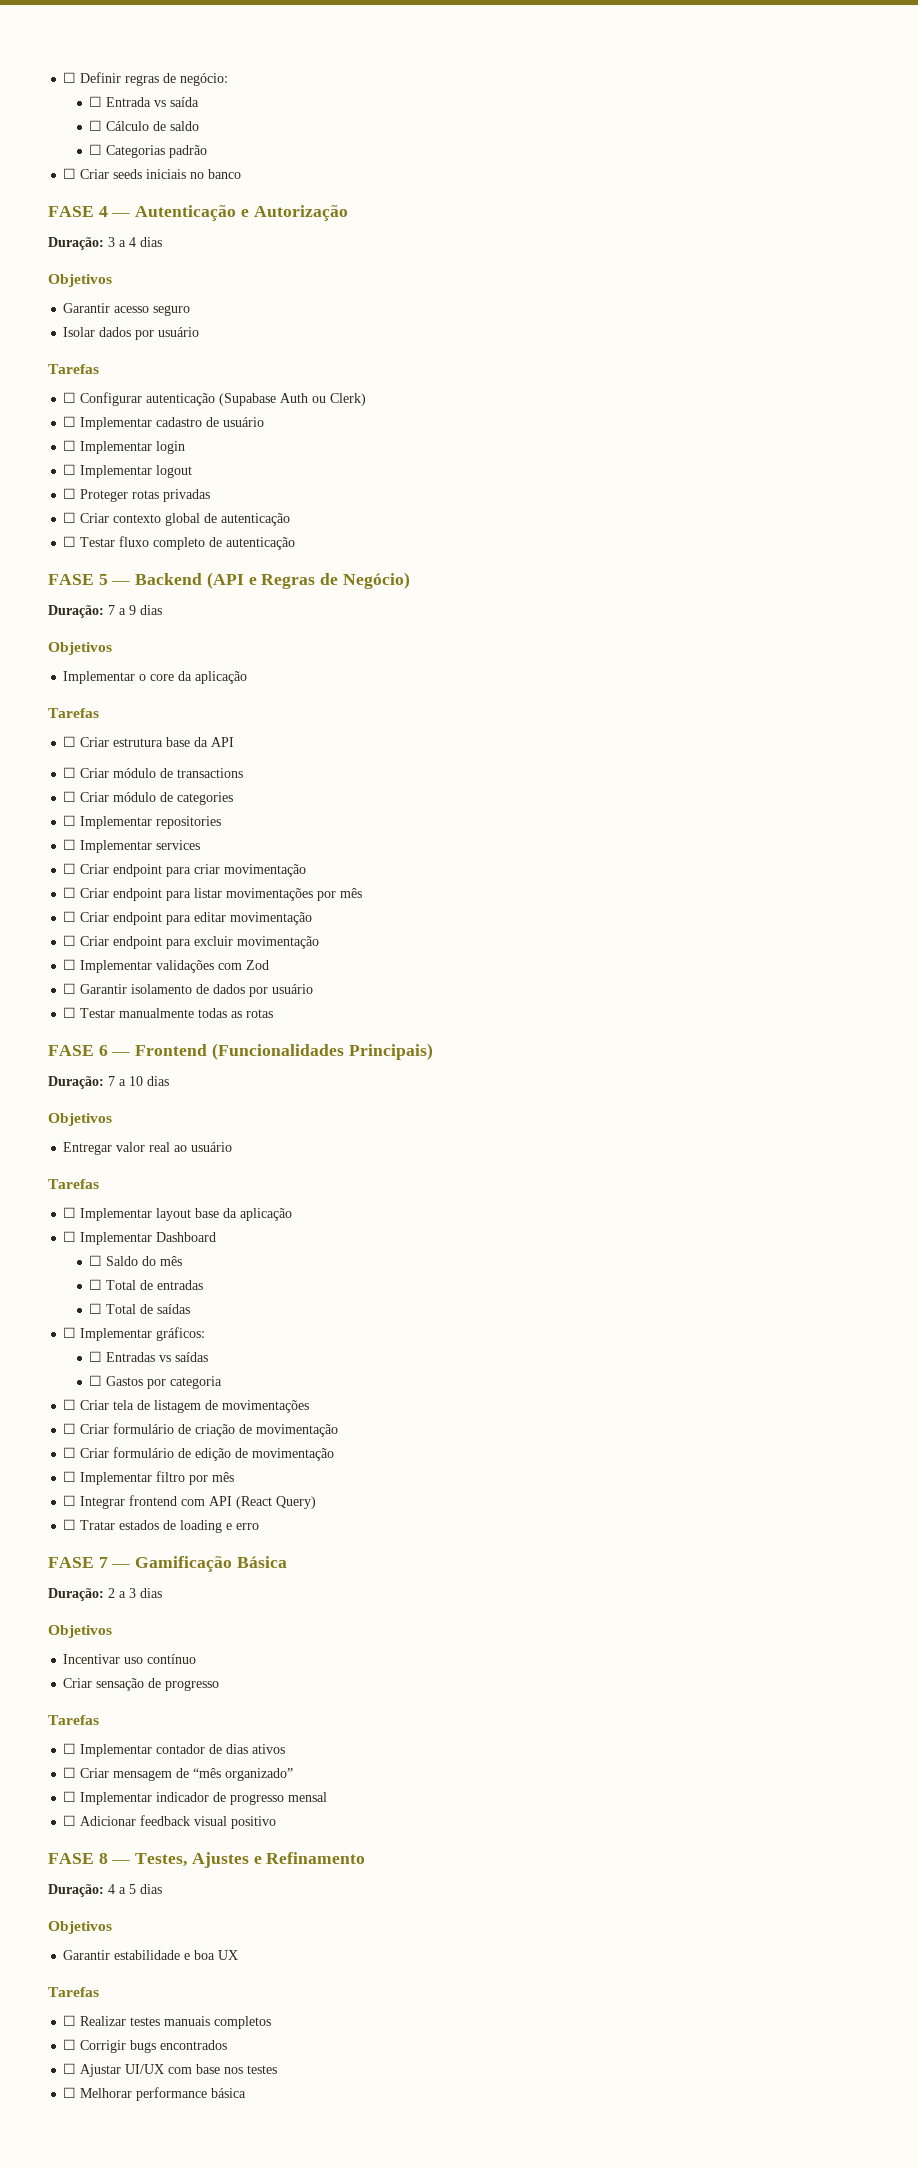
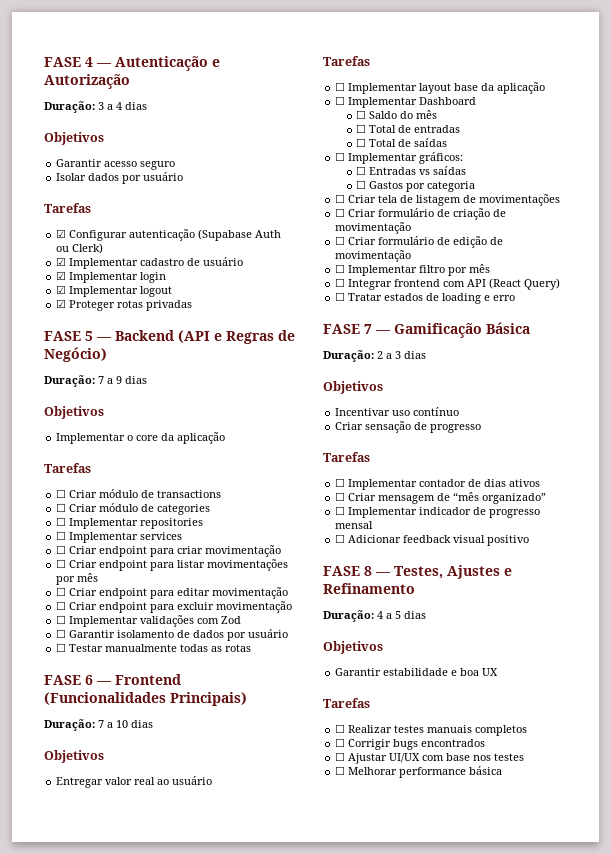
[63,72,229,86] [89,96,200,107] [89,120,200,131] [89,144,208,158] [63,168,242,179] ☐ Definir regras de negócio: // ☐ Entrada vs saída // ☐ Cálculo de saldo // ☐ Categorias padrão // ☐ Criar seeds iniciais no banco // -> (44, 62) none
[63,392,77,403] ☐ -> [56,229,67,238] ☑
[63,416,77,427] ☐ -> [56,257,67,266] ☑
[63,440,77,451] ☐ -> [56,271,67,280] ☑
[63,464,77,475] ☐ -> [56,285,67,294] ☑
[63,488,77,499] ☐ -> [56,299,67,308] ☑
[63,512,291,526] [63,536,296,550] // ☐ Criar contexto global de autenticação // ☐ Testar fluxo completo de autenticação -> (193, 305) none
[63,736,235,747] // ☐ Criar estrutura base da API -> (91, 468) none

